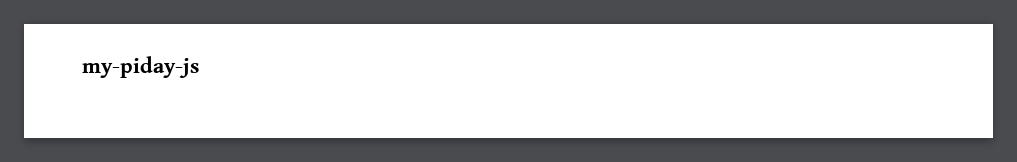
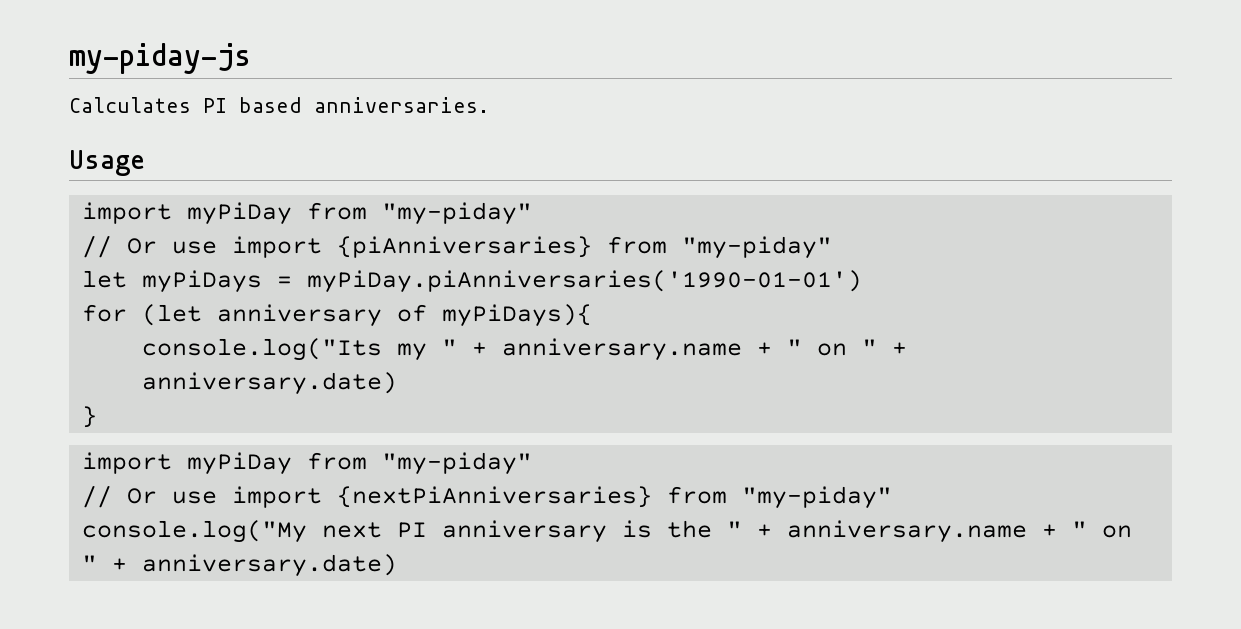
(199, 67) none -> [69,97,489,113] [69,150,145,176] [81,202,532,225] [81,235,832,259] [81,270,862,293] [81,304,592,327] [141,338,907,361] [141,372,397,395] [81,406,97,428] [81,452,532,475] [81,485,892,509] [81,520,1132,543] [81,554,397,577] // Calculates PI based anniversaries. // Usage // import myPiDay from "my-piday" // // Or use import {piAnniversaries} from "my-piday" // let myPiDays = myPiDay.piAnniversaries('1990-01-01') // for (let anniversary of myPiDays){ // console.log("Its my " + anniversary.name + " on " + anniversary.date) // } // import myPiDay from "my-piday" // // Or use import {nextPiAnniversaries} from "my-piday" // console.log("My next PI anniversary is the " + anniversary.name + " on " + anniversary.date)

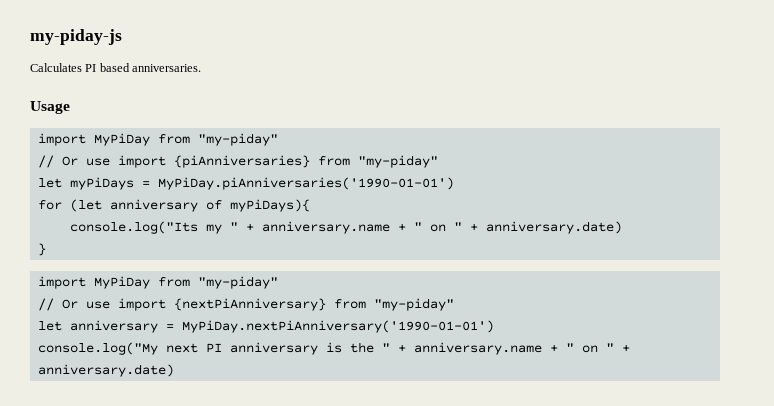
[186,202,292,225] myPiDay -> [93,133,150,146] MyPiDay
[306,270,862,293] myPiDay.piAnniversaries('1990-01-01') -> [157,177,454,190] MyPiDay.piAnniversaries('1990-01-01')
[186,452,532,475] [81,485,892,509] myPiDay from "my-piday" // // Or use import {nextPiAnniversaries} from "my-piday" -> [93,276,278,289] [37,298,454,311] [37,320,494,333] MyPiDay from "my-piday" // // Or use import {nextPiAnniversary} from "my-piday" // let anniversary = MyPiDay.nextPiAnniversary('1990-01-01')

